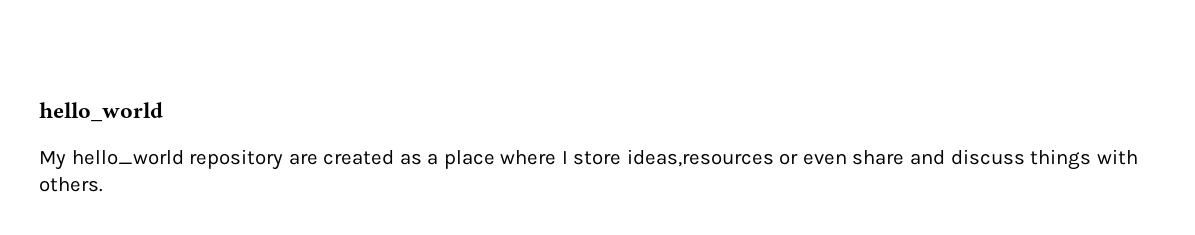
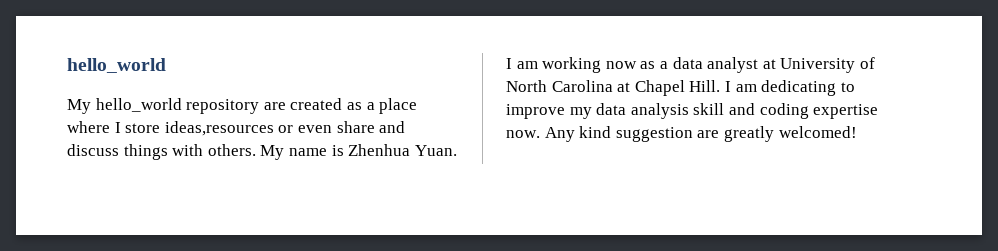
(103, 184) none -> [260,144,457,160] [506,57,875,73] [506,80,855,96] [506,103,879,119] [506,126,857,142] My name is Zhenhua Yuan. I am working now as a data analyst at University of North Carolina at Chapel Hill. I am dedicating to improve my data analysis skill and coding expertise now. Any kind suggestion are greatly welcomed!

